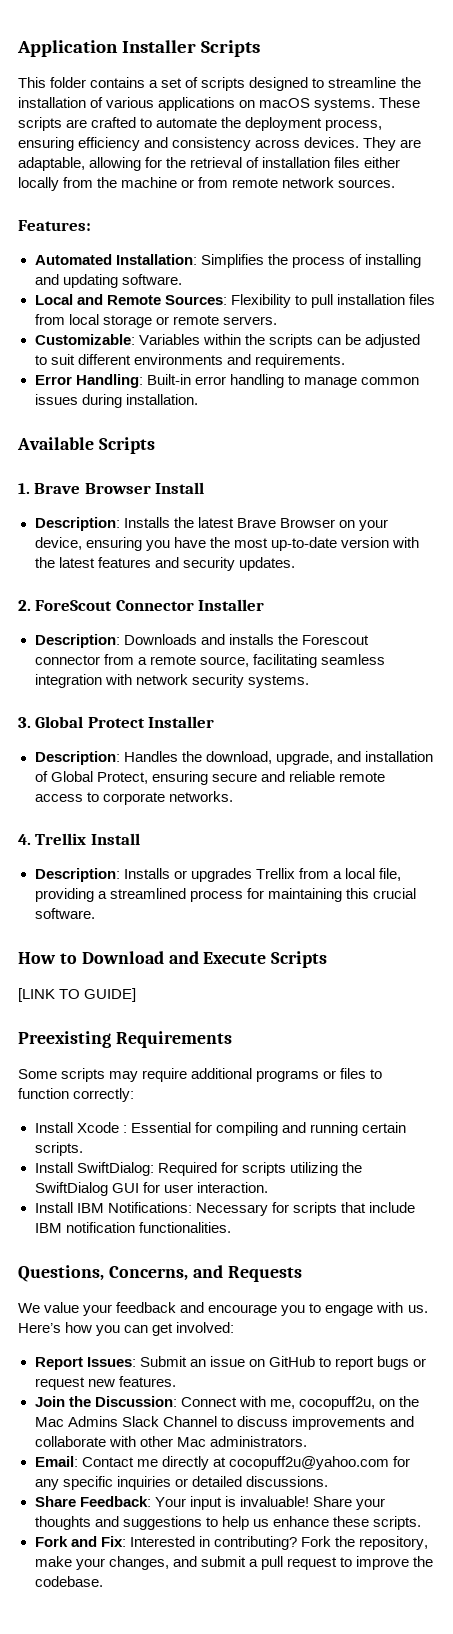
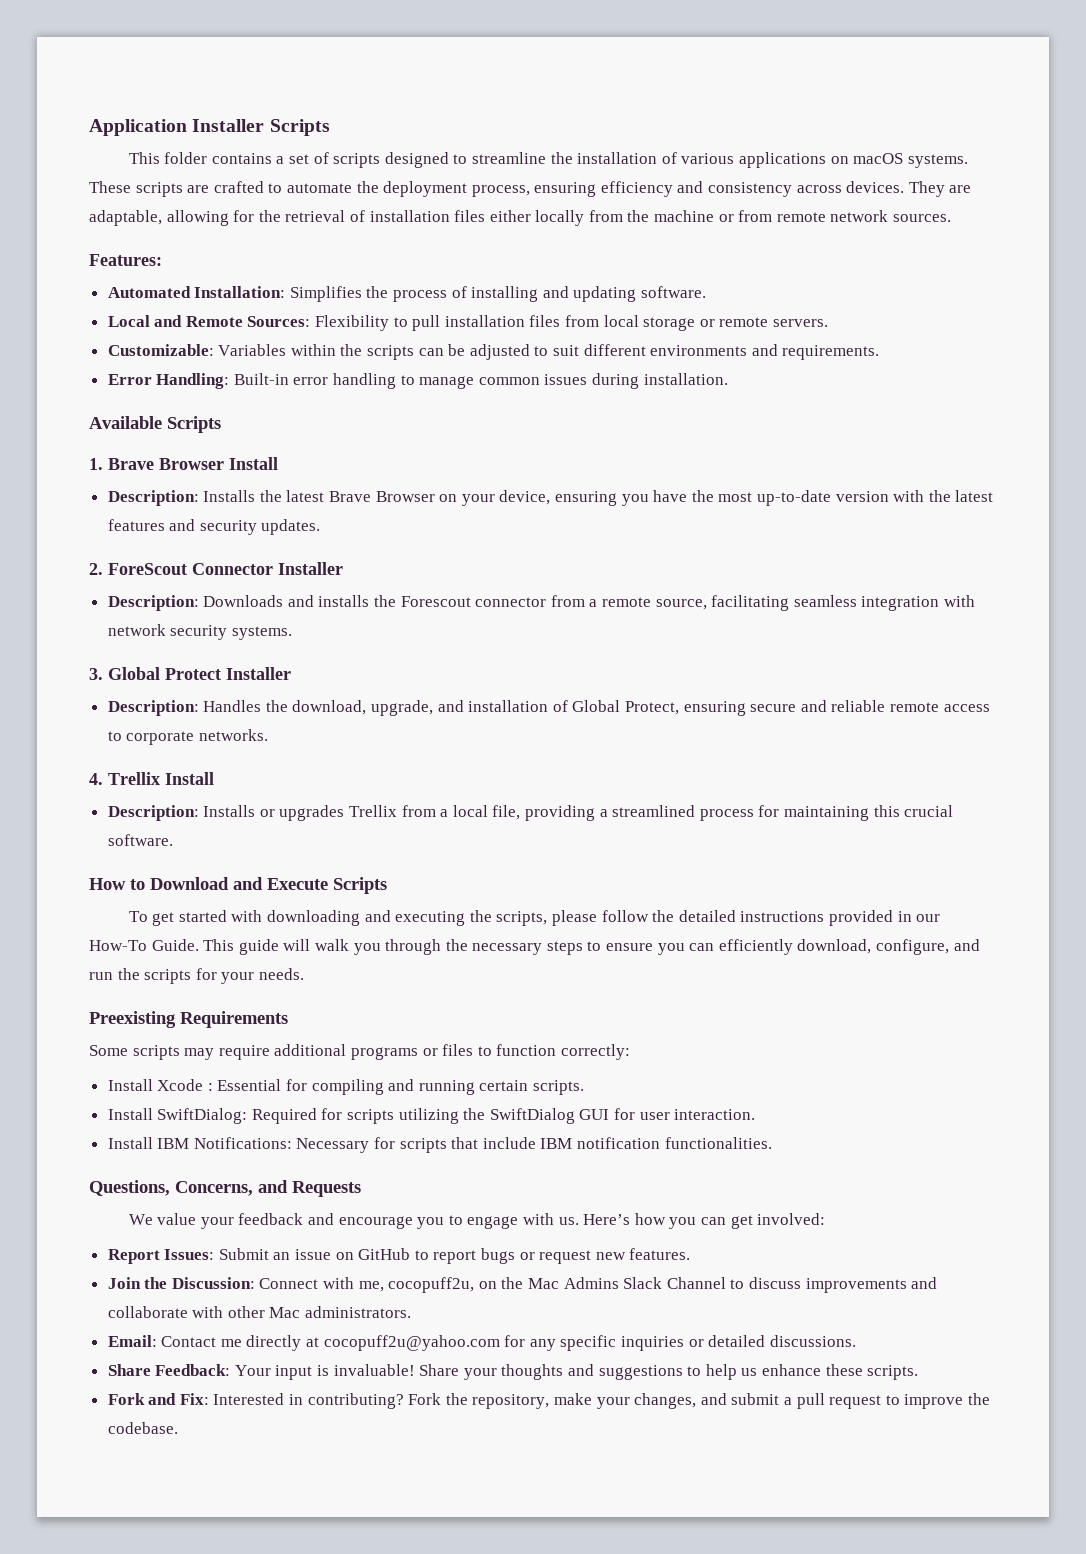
[18,988,137,1002] [LINK TO GUIDE] -> [128,910,941,926] [89,939,980,955] [89,968,304,984] To get started with downloading and executing the scripts, please follow the detailed instructions provided in our How-To Guide. This guide will walk you through the necessary steps to ensure you can efficiently download, configure, and run the scripts for your needs.

